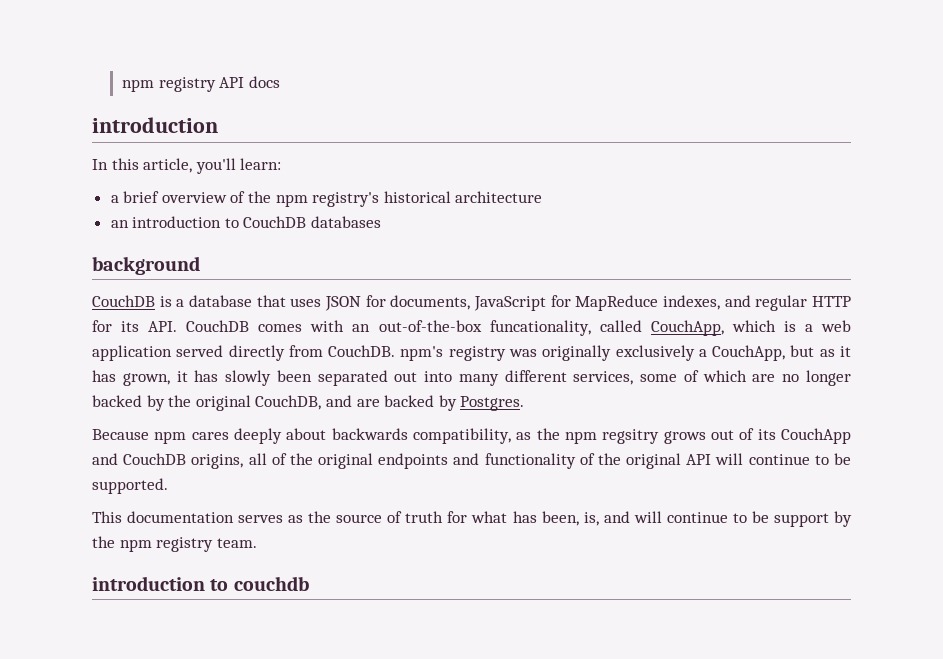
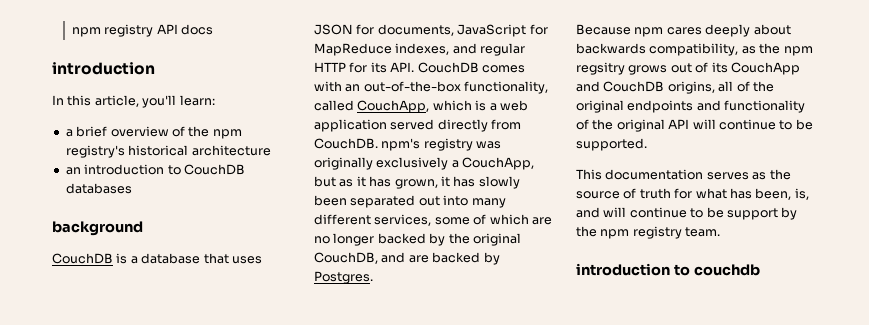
[489,320,591,336] funcationality, -> [464,81,549,94] functionality,

